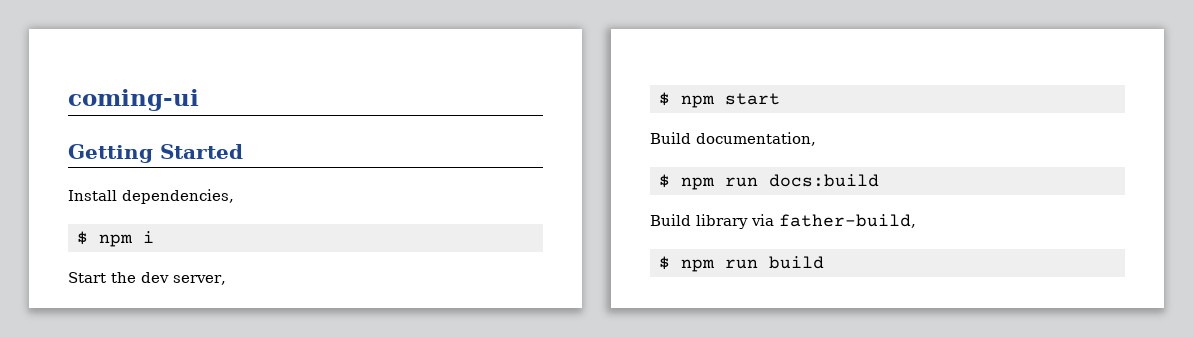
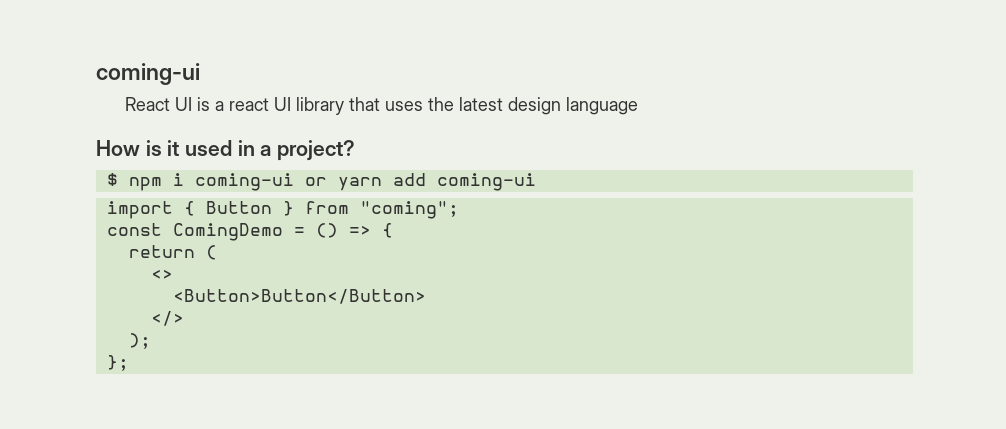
[68,89,199,111] [68,144,243,163] [68,189,234,204] [76,231,154,247] [68,272,226,285] [658,92,780,108] [650,132,816,146] [658,174,879,190] [650,214,916,229] [658,256,824,272] coming-ui // Getting Started // Install dependencies, // $ npm i // Start the dev server, // $ npm start // Build documentation, // $ npm run docs:build // Build library via father-build, // $ npm run build -> [96,63,200,85] [125,97,639,115] [96,140,356,161] [106,173,536,191] [106,201,459,219] [106,223,393,241] [128,245,217,260] [150,269,173,280] [172,289,426,304] [150,311,184,326] [128,333,151,349] [106,355,129,371] coming-ui // React UI is a react UI library that uses the latest design language // How is it used in a project? // $ npm i coming-ui or yarn add coming-ui // import { Button } from "coming"; // const ComingDemo = () => { // return ( // <> // <Button>Button</Button> // </> // ); // };

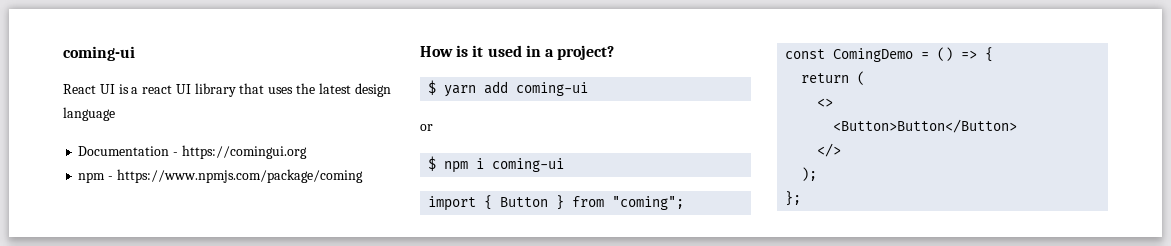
(639, 106) none -> [78,145,307,159] [78,169,363,183] // Documentation - https://comingui.org // npm - https://www.npmjs.com/package/coming
(356, 150) none -> [428,80,589,97] [420,124,433,131] // $ yarn add coming-ui // or
[304,173,536,191] or yarn add coming-ui -> (565, 165) none

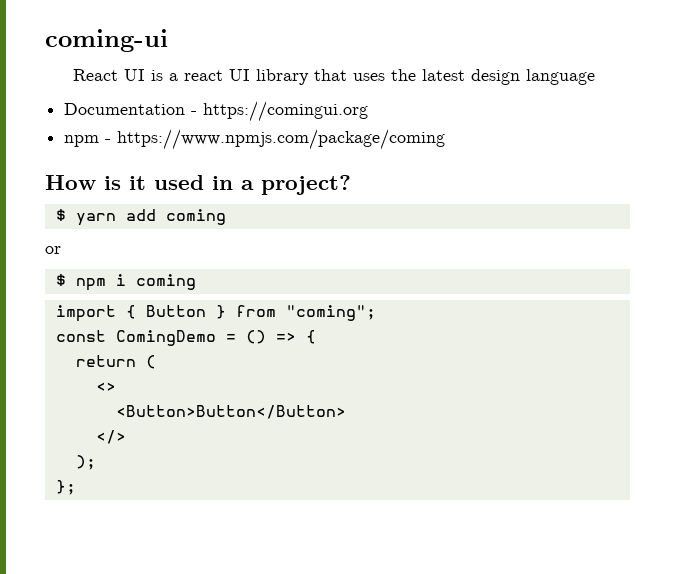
[516,82,589,96] coming-ui -> [165,209,226,225] coming
[492,158,565,172] coming-ui -> [135,274,196,290] coming

